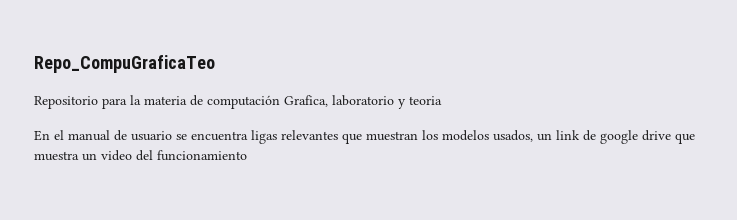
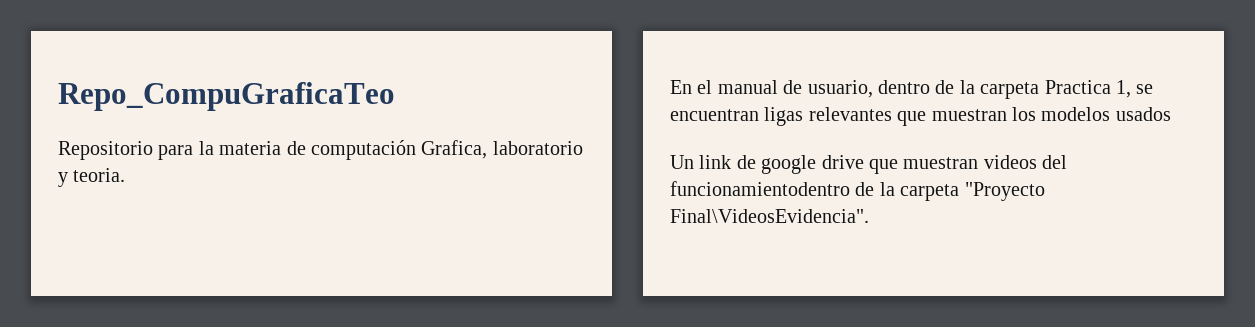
[409,96,442,105] teoria -> [73,168,126,182] teoria.
[131,131,248,141] usuario se encuentra -> [807,80,1154,99] [670,109,759,121] usuario, dentro de la carpeta Practica 1, se encuentran
[493,130,552,142] usados, un -> [1115,107,1171,121] [670,155,694,169] usados // Un
[34,150,247,161] muestra un video del funcionamiento -> [903,155,1068,169] [670,181,1045,201] [670,209,869,223] muestran videos del funcionamientodentro de la carpeta "Proyecto Final\VideosEvidencia".

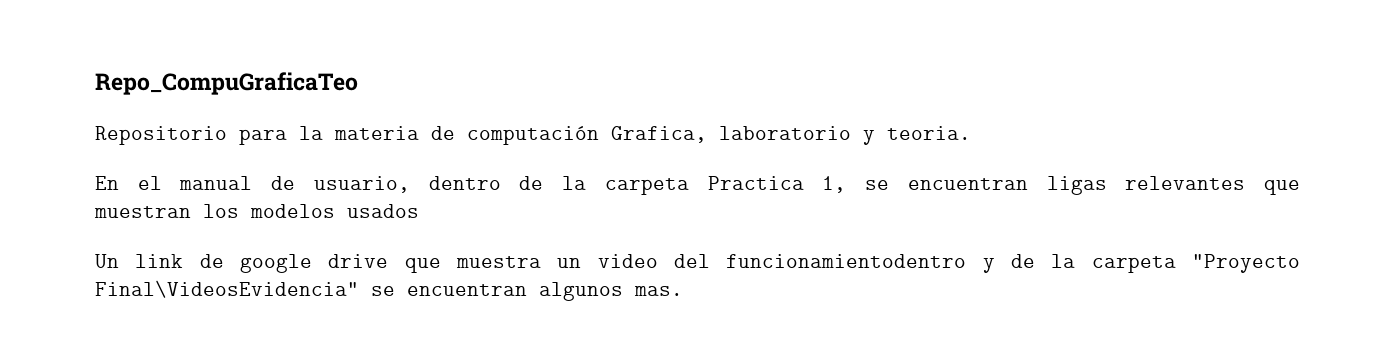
[903,155,1037,169] muestran videos -> [456,254,658,268] muestra un video
(850, 188) none -> [982,258,995,273] y
[670,209,869,223] Final\VideosEvidencia". -> [95,280,683,301] Final\VideosEvidencia" se encuentran algunos mas.

